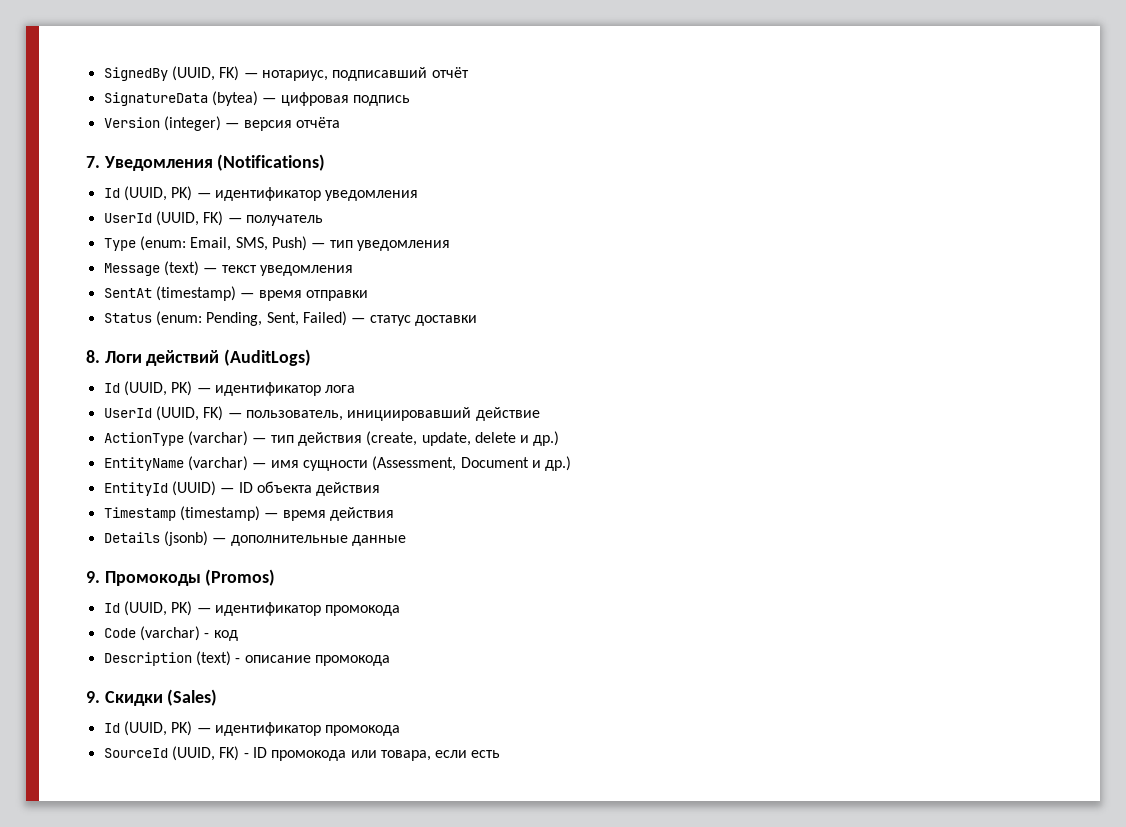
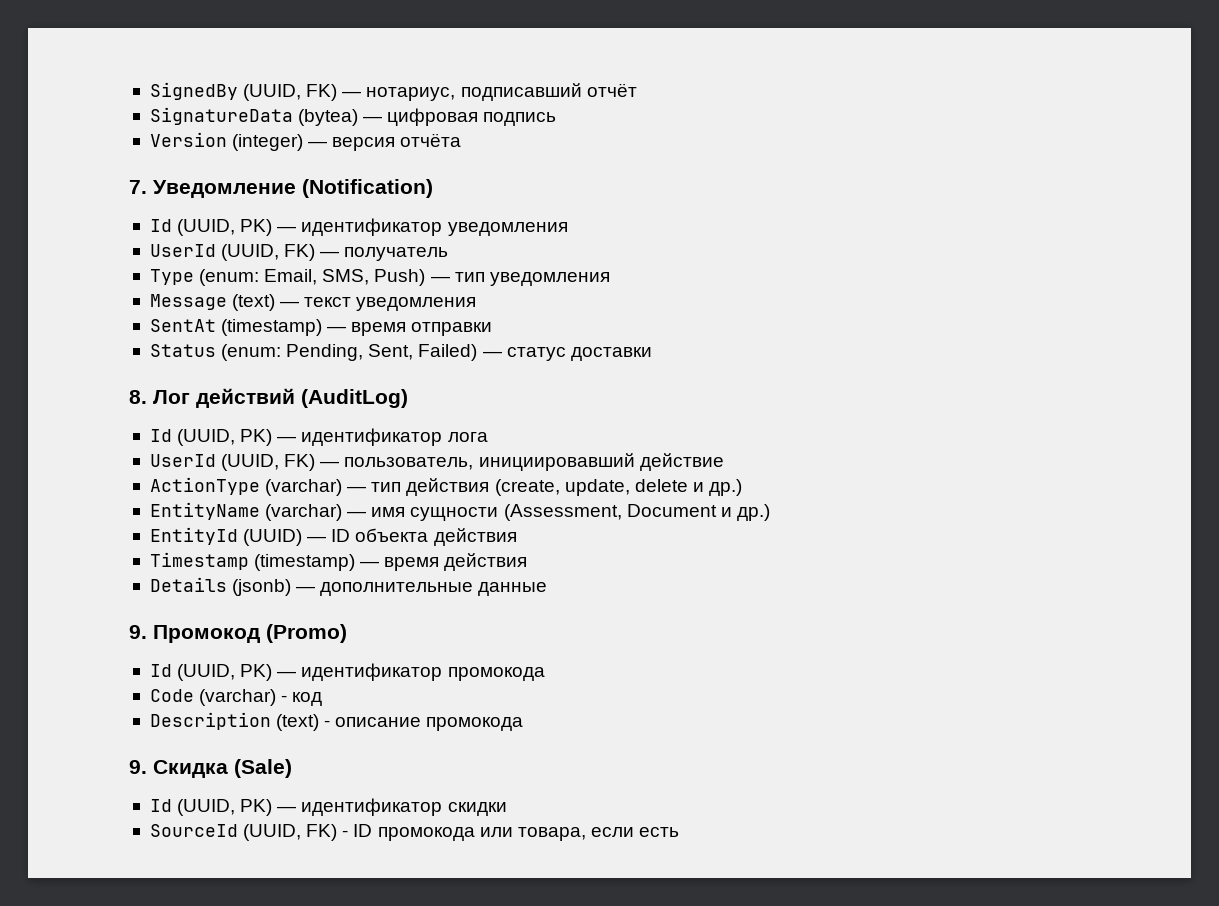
[103,154,326,171] Уведомления (Notifications) -> [153,179,433,198] Уведомление (Notification)
[104,349,312,366] Логи действий (AuditLogs) -> [153,388,408,408] Лог действий (AuditLog)
[104,569,276,586] Промокоды (Promos) -> [153,624,347,643] Промокод (Promo)
[104,689,218,706] [103,721,401,736] Скидки (Sales) // Id (UUID, PK) — идентификатор промокода -> [153,759,292,778] [149,798,507,816] Скидка (Sale) // Id (UUID, PK) — идентификатор скидки

